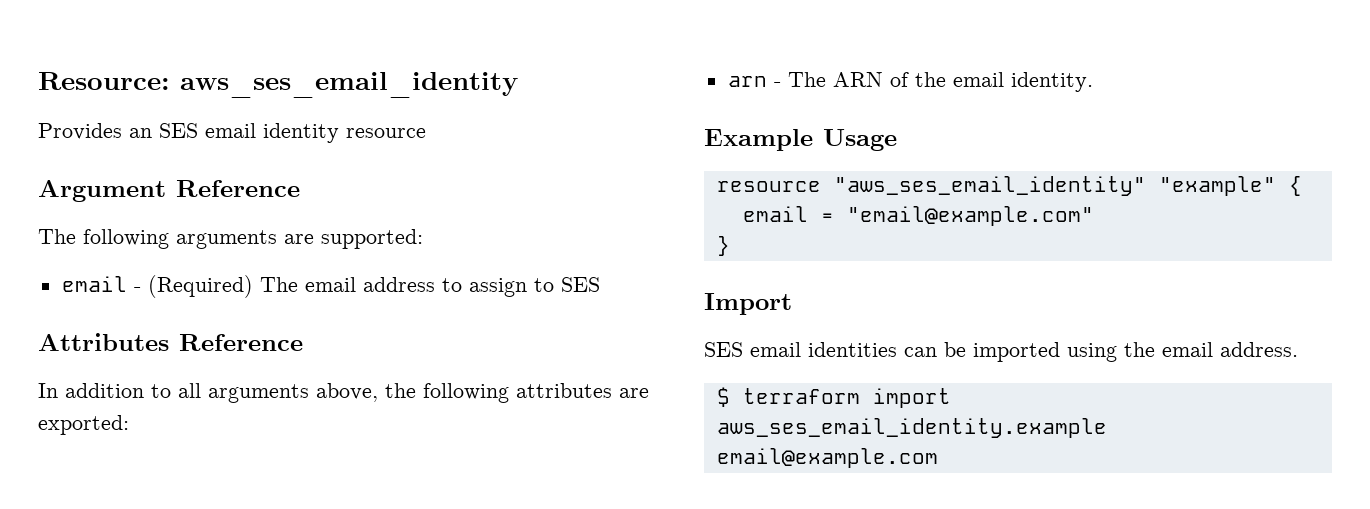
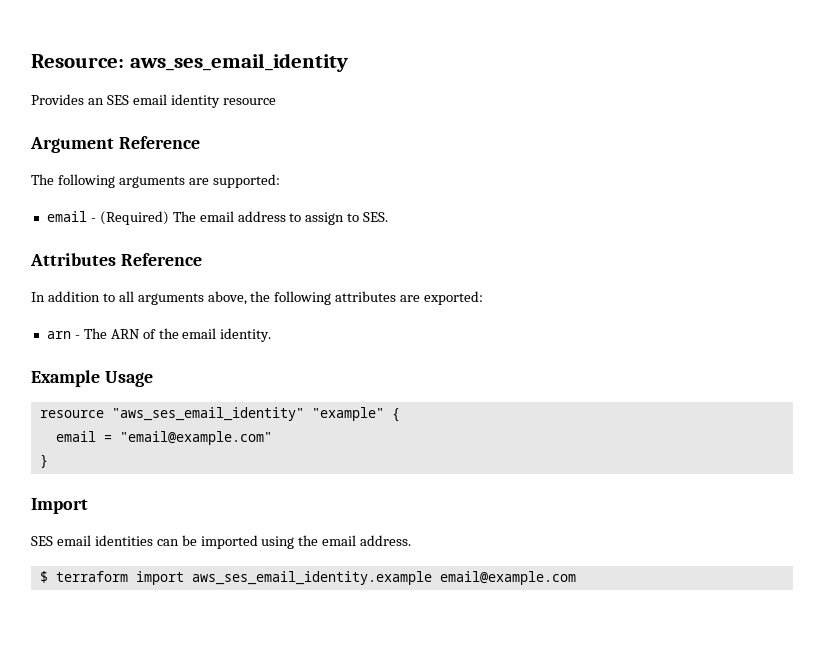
[560,277,600,292] SES -> [363,212,389,222] SES.

